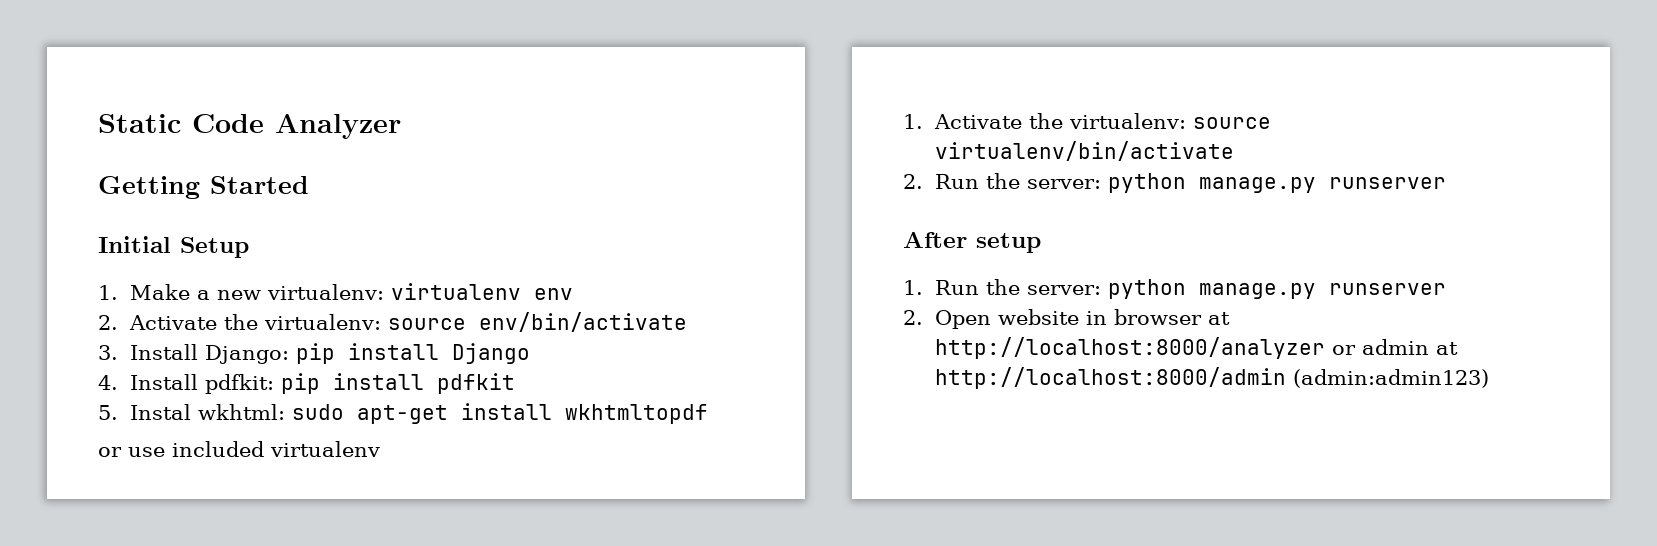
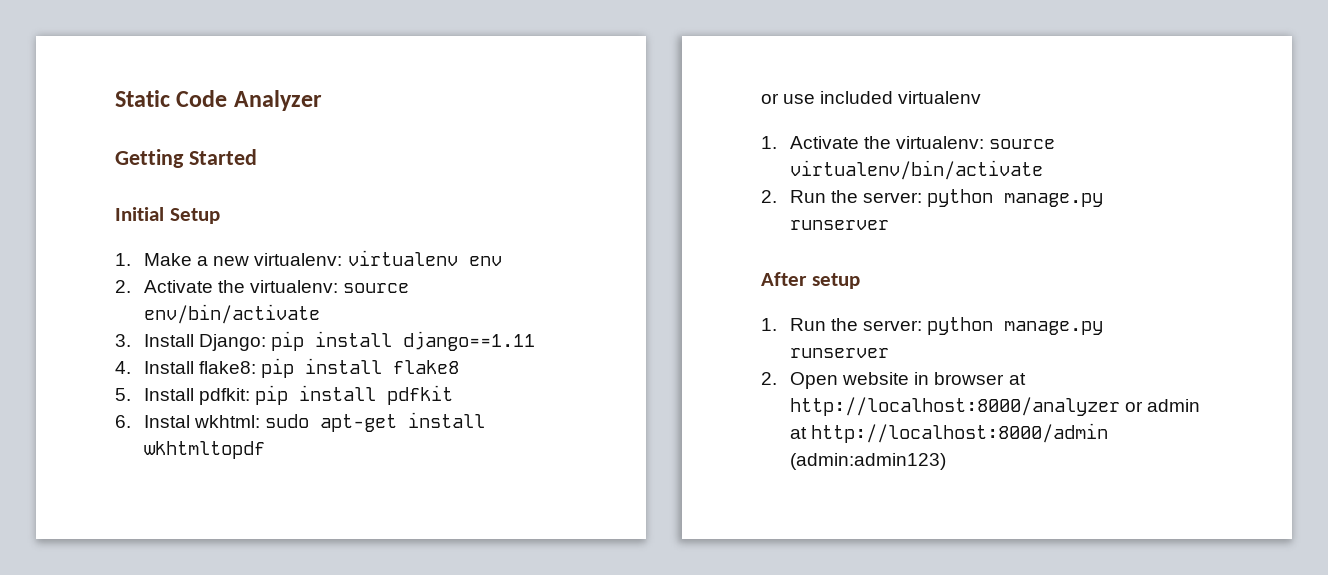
[452,343,531,364] [98,375,118,390] Django // 4. -> [403,331,536,351] [115,358,460,378] [115,388,131,401] django==1.11 // 4. Install flake8: pip install flake8 // 5.
[98,405,118,420] 5. -> [115,415,131,428] 6.

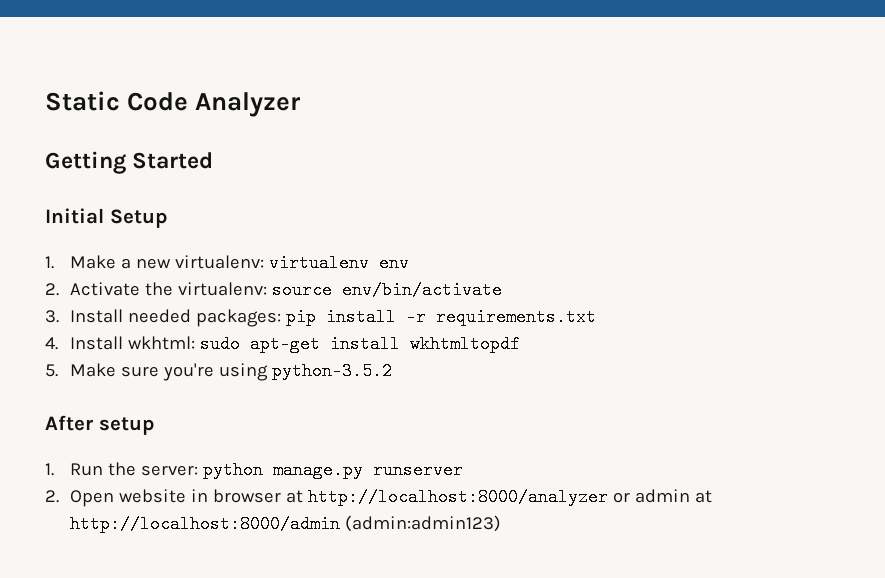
[199,331,536,351] [115,358,460,378] [115,385,454,405] [115,415,191,428] Django: pip install django==1.11 // 4. Install flake8: pip install flake8 // 5. Install pdfkit: pip install pdfkit // 6. Instal -> [127,308,596,327] [45,336,123,350] needed packages: pip install -r requirements.txt // 4. Install
[761,91,982,104] [761,136,1056,149] [790,160,1044,180] [761,189,1104,207] [790,220,890,230] or use included virtualenv // 1. Activate the virtualenv: source virtualenv/bin/activate // 2. Run the server: python manage.py runserver -> [45,362,392,381] 5. Make sure you're using python-3.5.2

